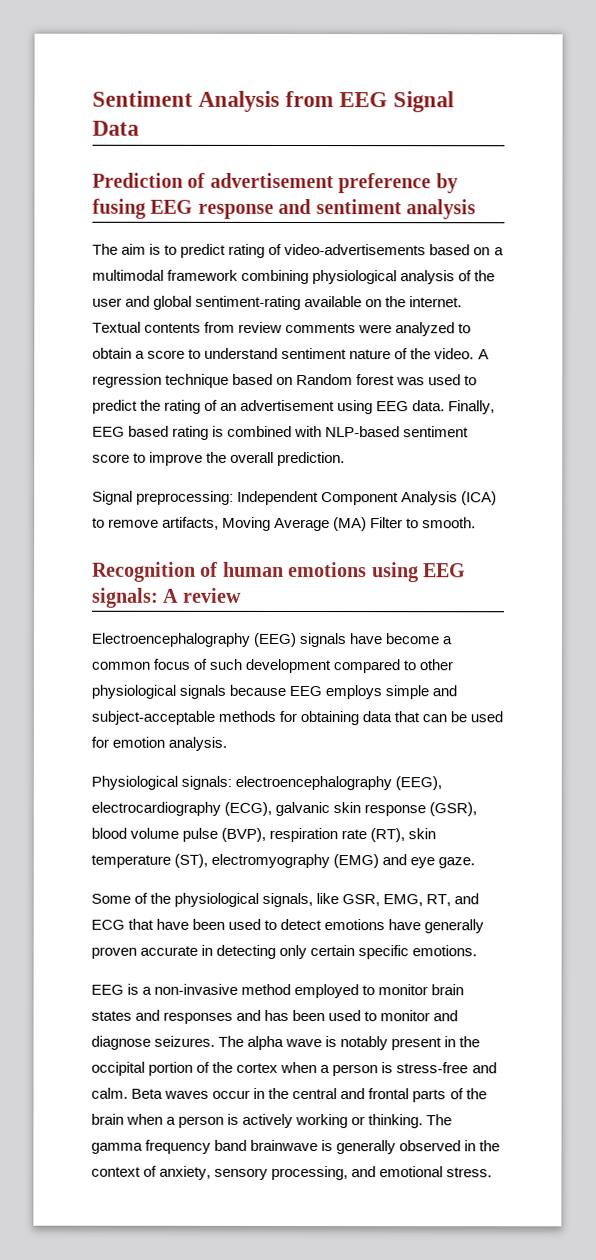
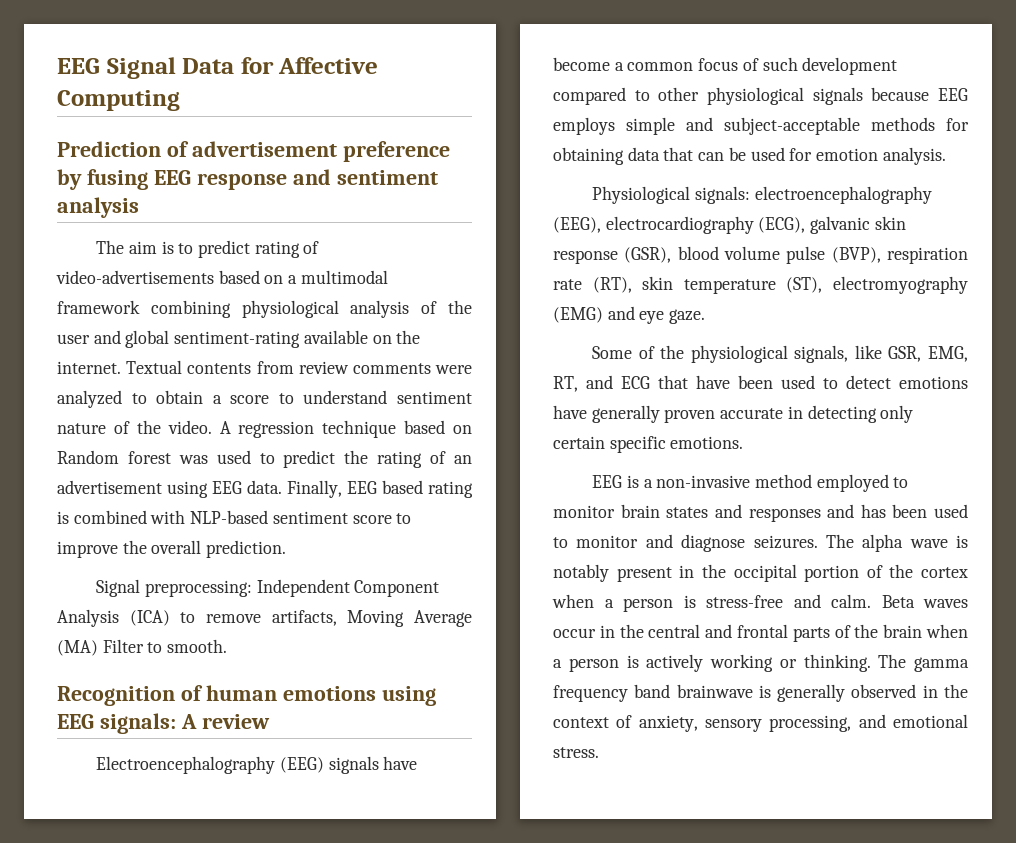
[92,90,335,112] Sentiment Analysis from -> (57, 66) none
(139, 128) none -> [240,57,379,74] [57,90,180,111] for Affective Computing

